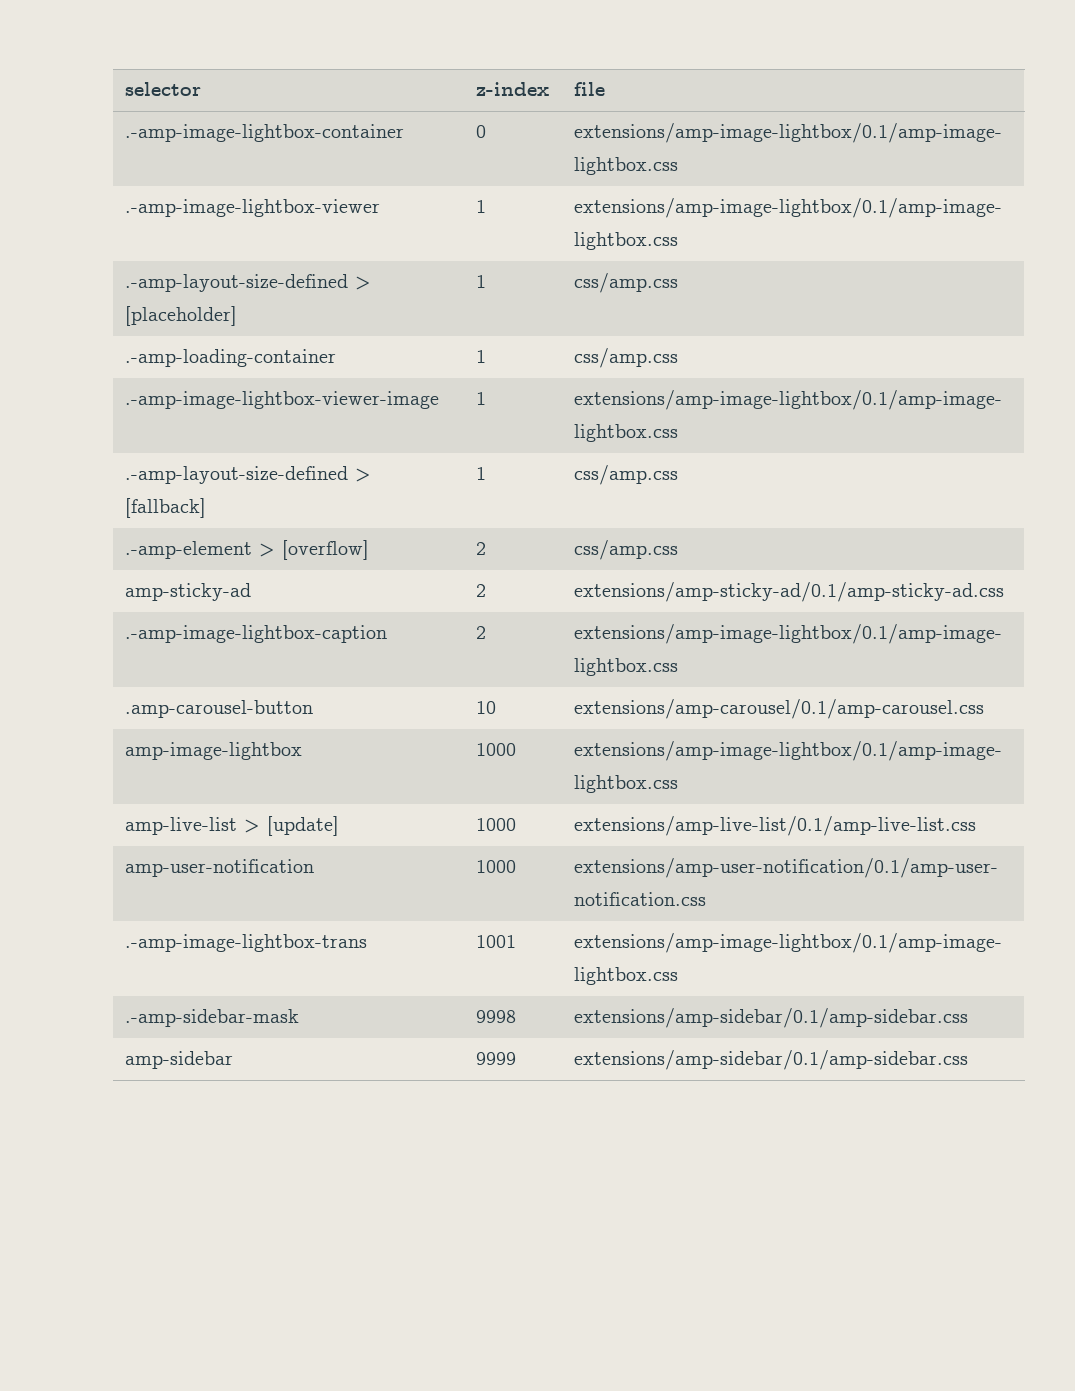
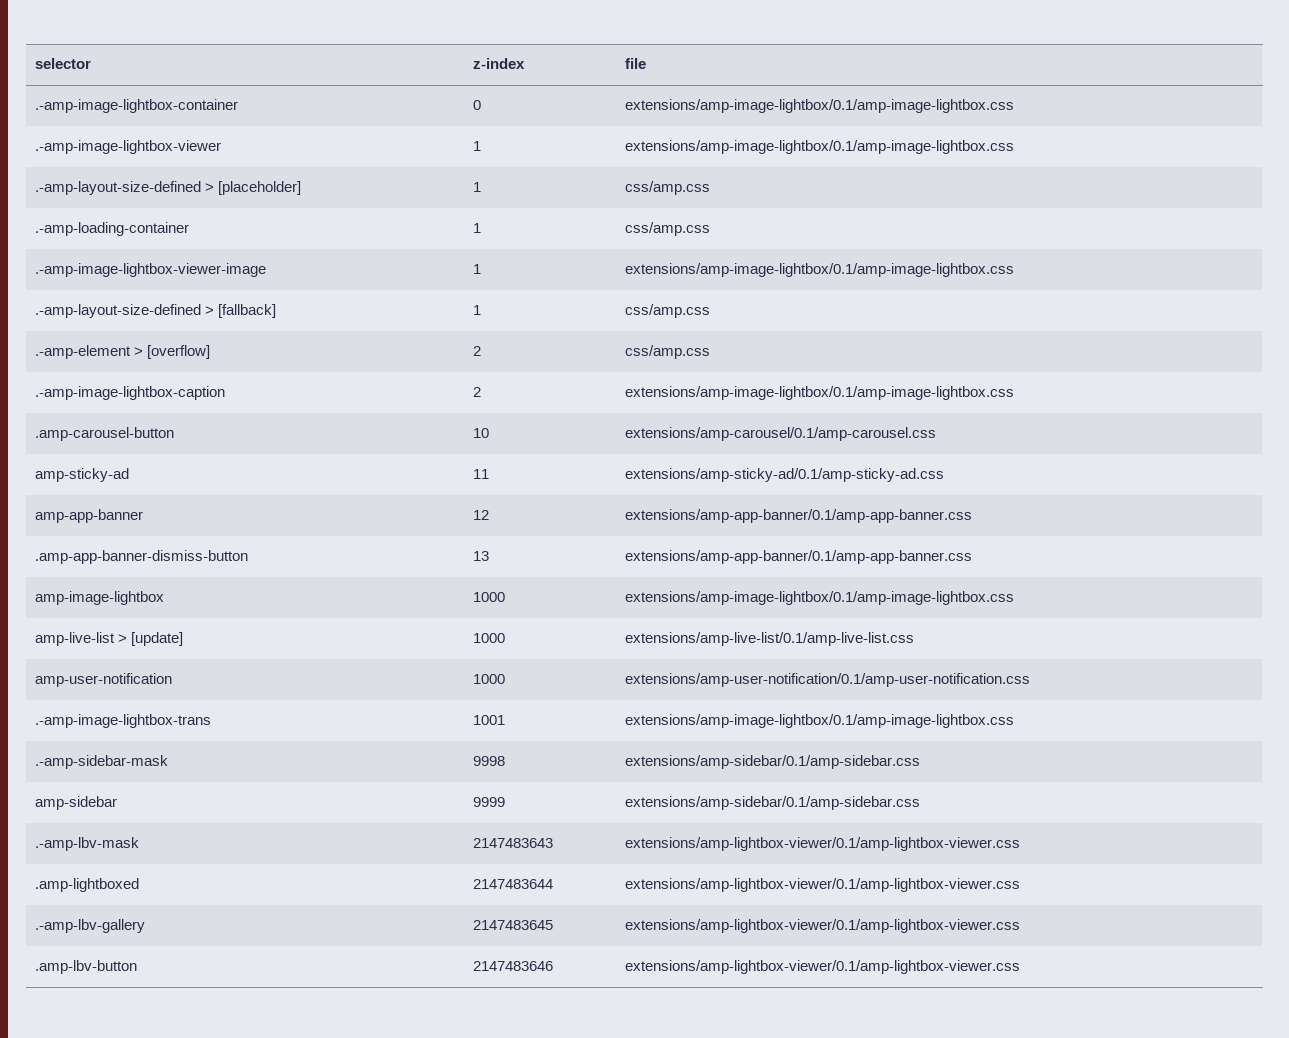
[125,583,252,601] [476,584,487,597] [574,582,1005,602] // amp-sticky-ad | 2 | extensions/amp-sticky-ad/0.1/amp-sticky-ad.css -> (711, 352) none
(985, 709) none -> [35,468,130,482] [473,469,490,479] [625,468,945,482] [35,509,144,523] [473,510,490,520] [625,509,973,523] [35,550,249,564] [473,551,490,561] [625,550,973,564] // amp-sticky-ad | 11 | extensions/amp-sticky-ad/0.1/amp-sticky-ad.css // amp-app-banner | 12 | extensions/amp-app-banner/0.1/amp-app-banner.css // .amp-app-banner-dismiss-button | 13 | extensions/amp-app-banner/0.1/amp-app-banner.css
(969, 1060) none -> [35,837,140,851] [473,838,554,848] [625,837,1021,851] [35,878,140,892] [473,879,554,889] [625,878,1021,892] [35,919,146,933] [473,920,554,930] [625,919,1021,933] [35,960,138,974] [473,961,554,971] [625,960,1021,974] // .-amp-lbv-mask | 2147483643 | extensions/amp-lightbox-viewer/0.1/amp-lightbox-viewer.css // .amp-lightboxed | 2147483644 | extensions/amp-lightbox-viewer/0.1/amp-lightbox-viewer.css // .-amp-lbv-gallery | 2147483645 | extensions/amp-lightbox-viewer/0.1/amp-lightbox-viewer.css // .amp-lbv-button | 2147483646 | extensions/amp-lightbox-viewer/0.1/amp-lightbox-viewer.css

